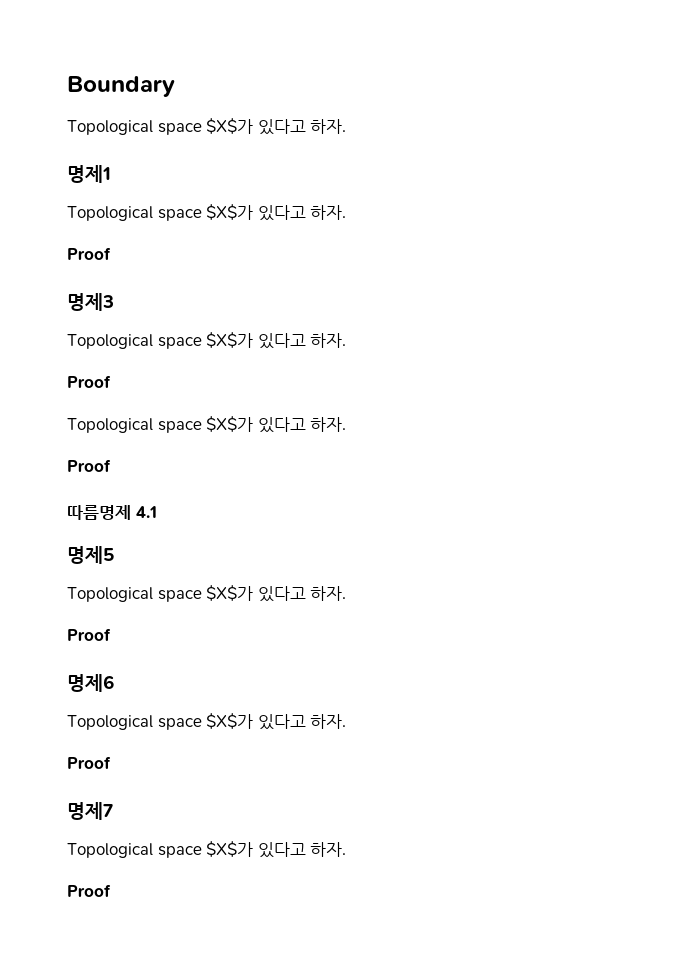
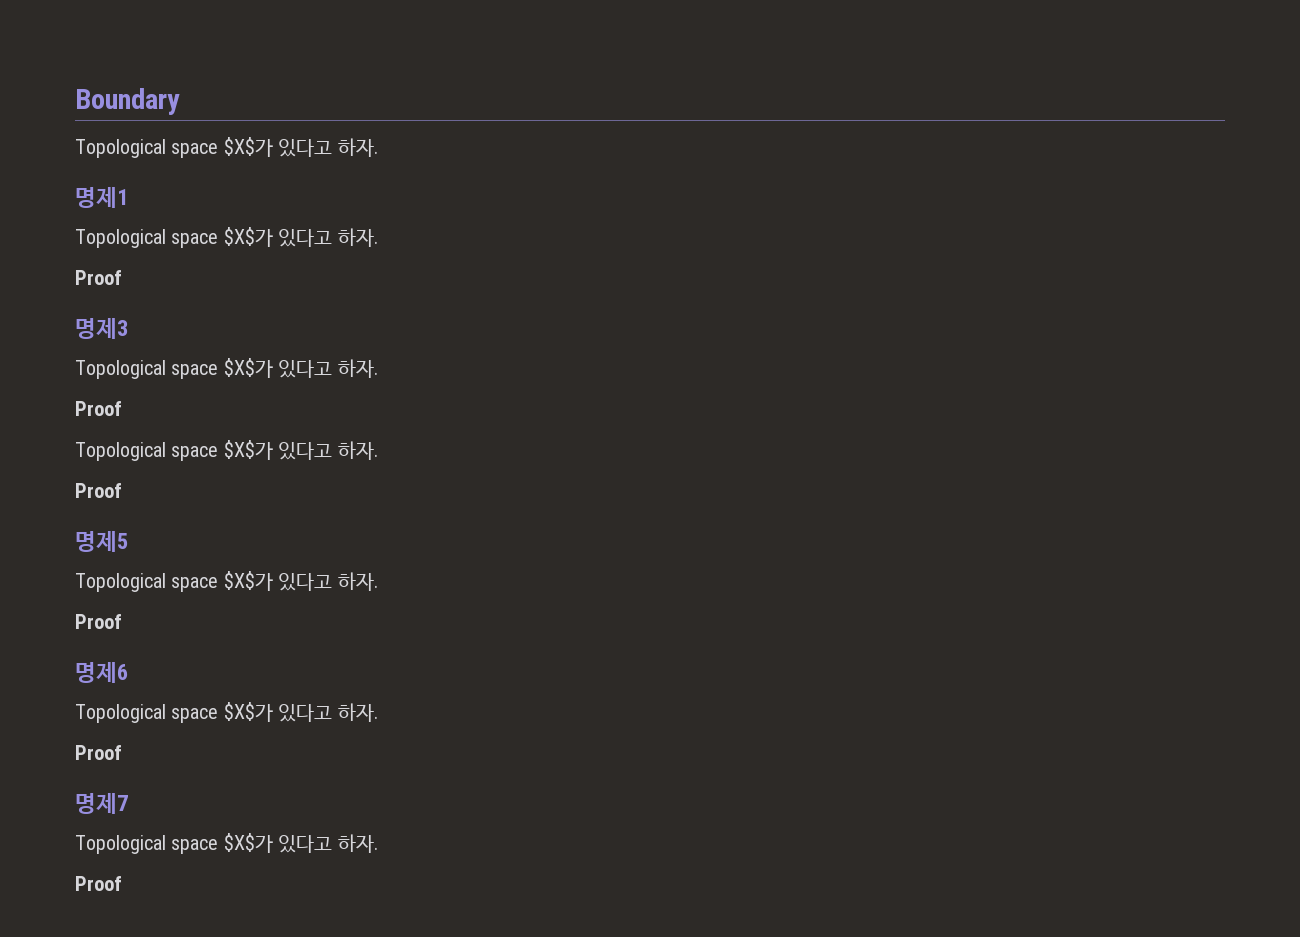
[67,505,157,520] // 따름명제 4.1 -> (122, 490) none

